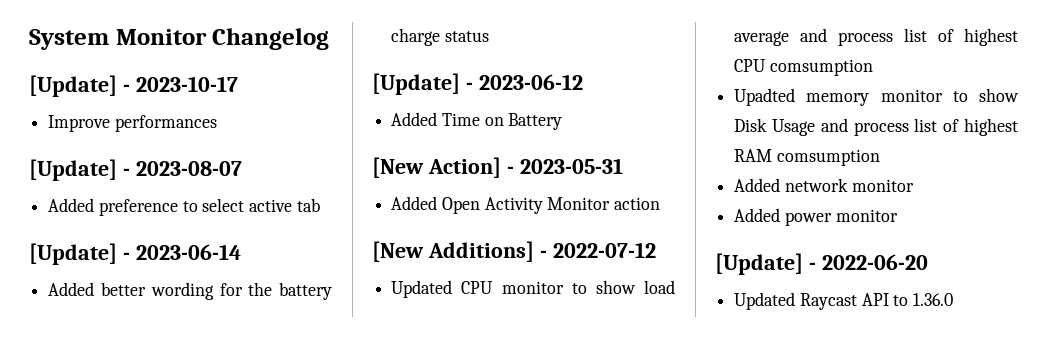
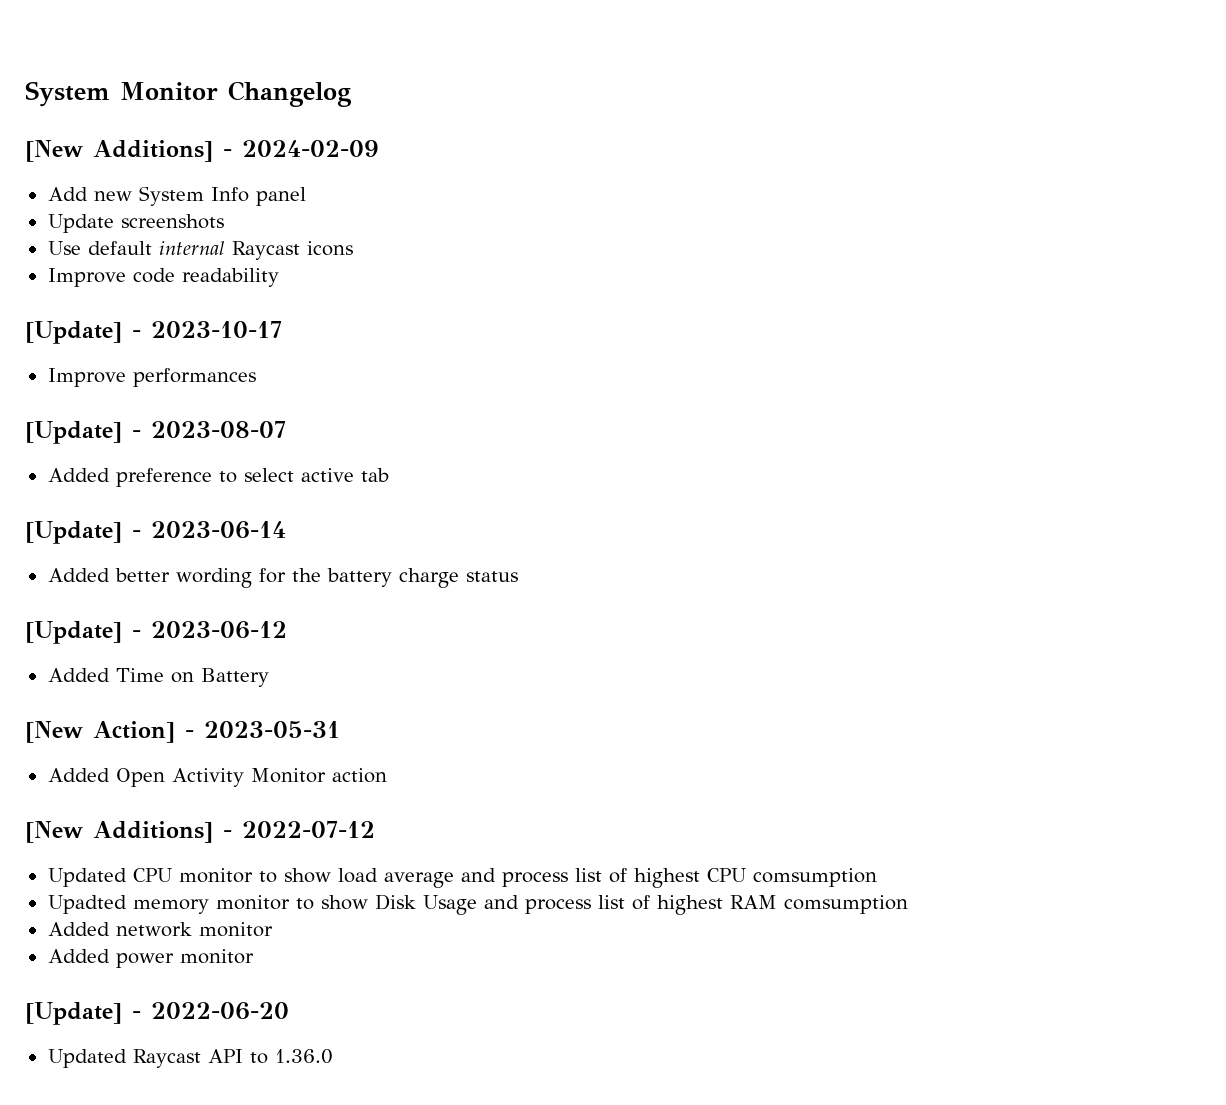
(330, 39) none -> [25,140,379,162] [47,186,306,206] [47,214,224,233] [47,241,353,260] [47,268,279,287] // [New Additions] - 2024-02-09 // Add new System Info panel // Update screenshots // Use default internal Raycast icons // Improve code readability

